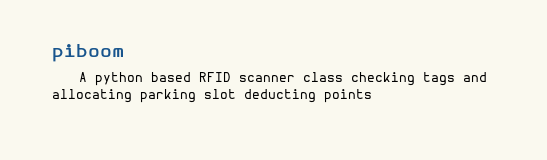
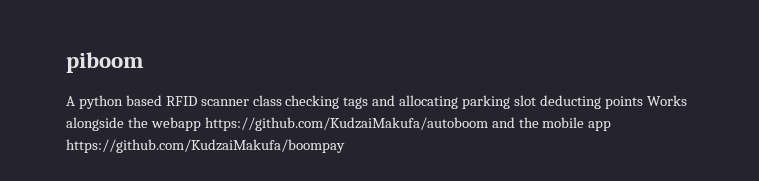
(372, 96) none -> [646,95,687,106] [66,117,612,131] [66,139,345,153] Works alongside the webapp https://github.com/KudzaiMakufa/autoboom and the mobile app https://github.com/KudzaiMakufa/boompay

